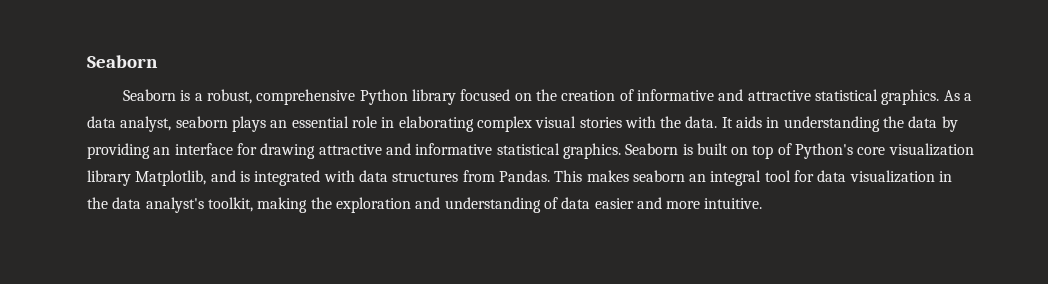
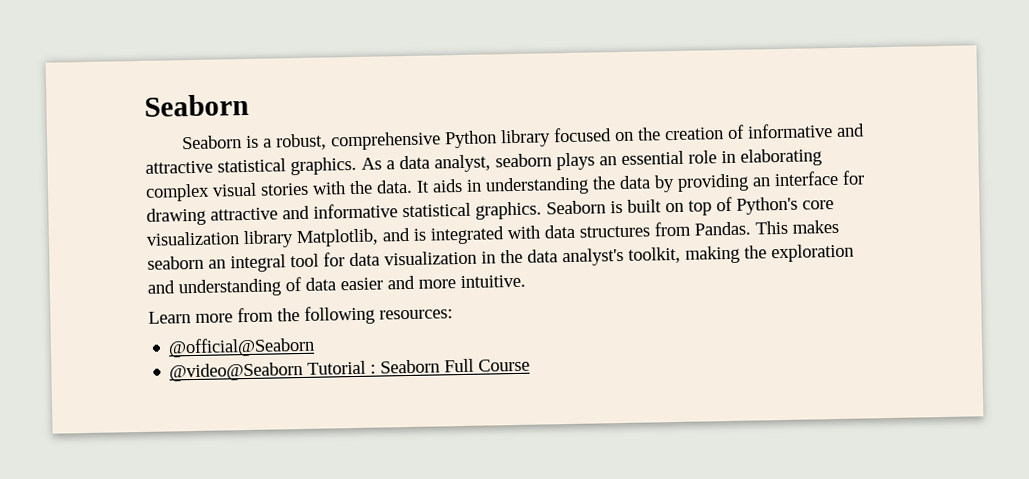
(763, 203) none -> [148,305,453,325] [168,336,316,358] [169,358,531,382] // Learn more from the following resources: // @official@Seaborn // @video@Seaborn Tutorial : Seaborn Full Course

